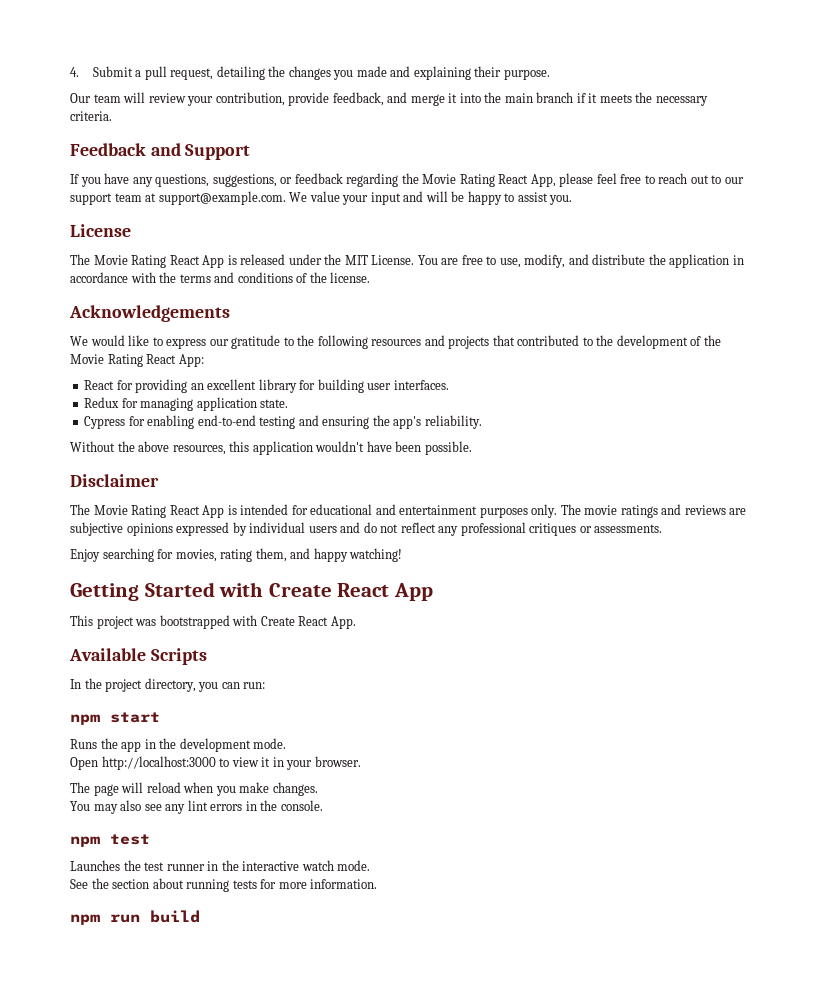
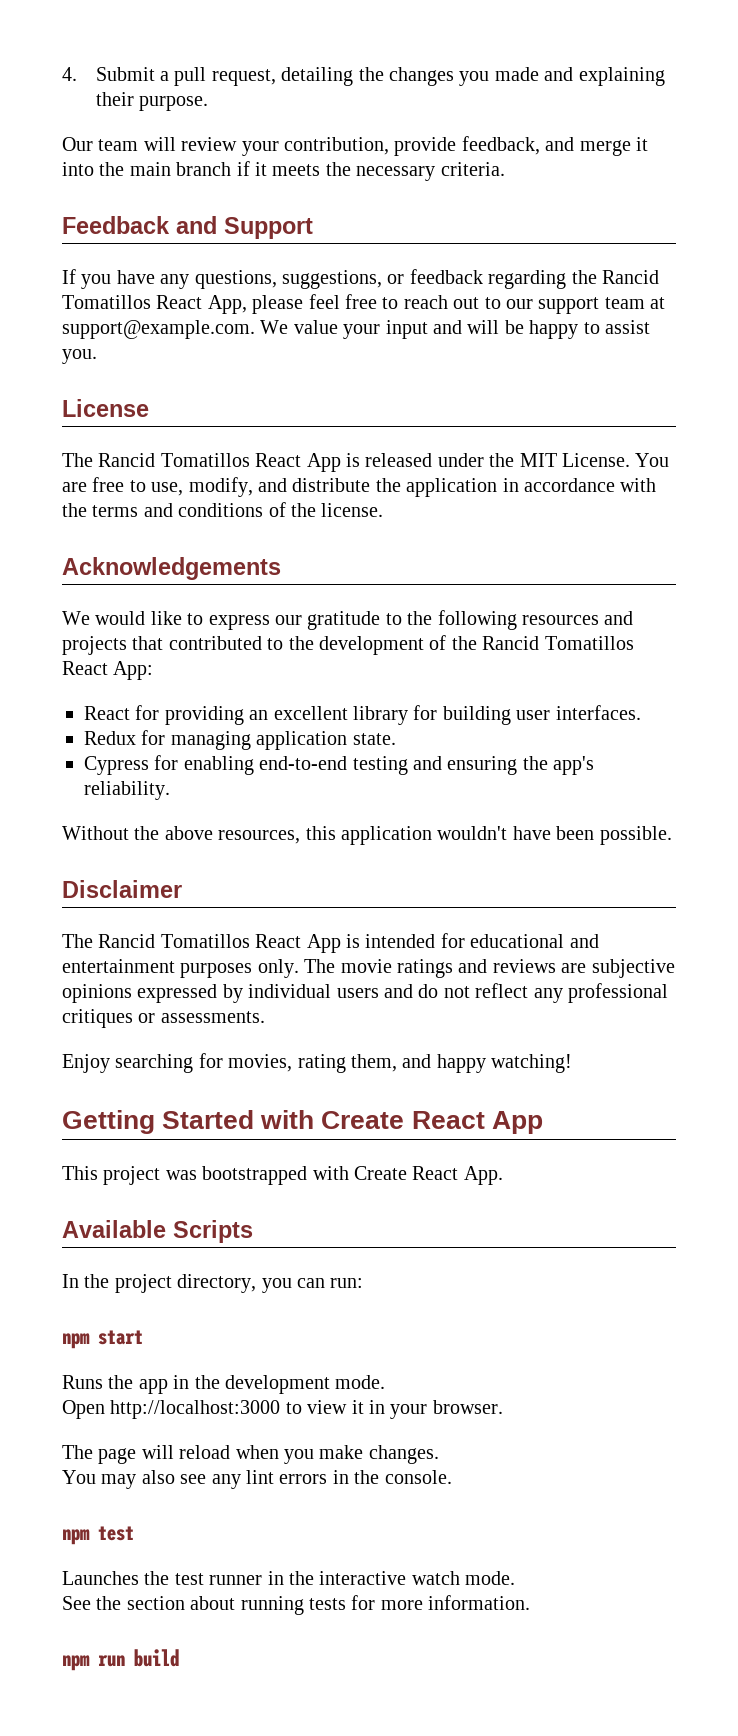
[422,174,495,187] Movie Rating -> [601,270,659,284] [62,295,151,309] Rancid Tomatillos
[93,255,167,268] Movie Rating -> [98,453,250,467] Rancid Tomatillos
[70,354,143,367] Movie Rating -> [482,636,634,650] Rancid Tomatillos
[93,505,167,518] Movie Rating -> [98,934,250,948] Rancid Tomatillos

